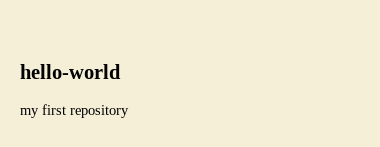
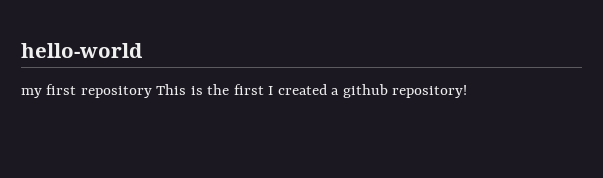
(129, 111) none -> [156,84,468,98] This is the first I created a github repository!

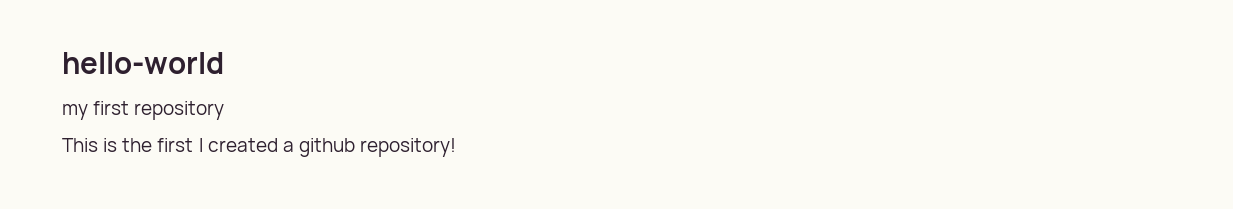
(152, 92) none -> (225, 110) //

